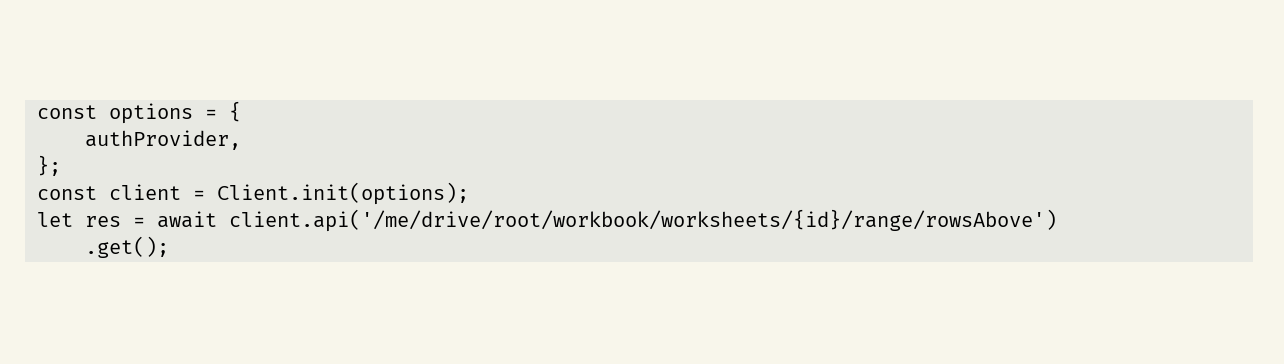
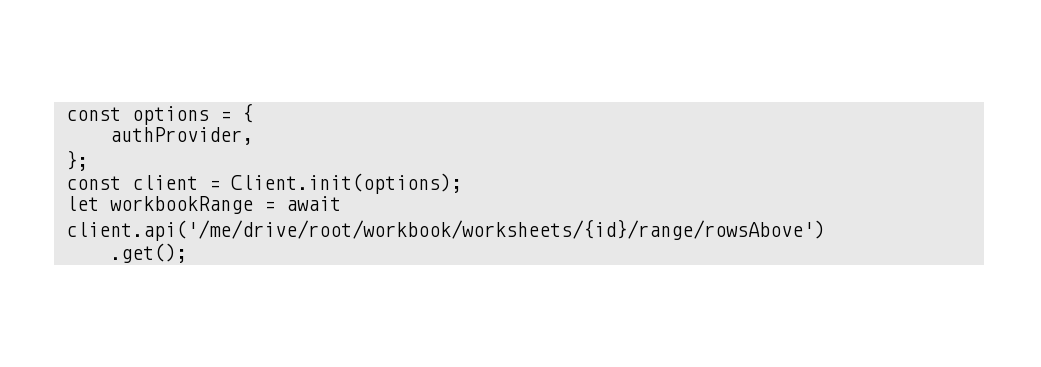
[85,216,122,227] res -> [110,196,254,214] workbookRange

